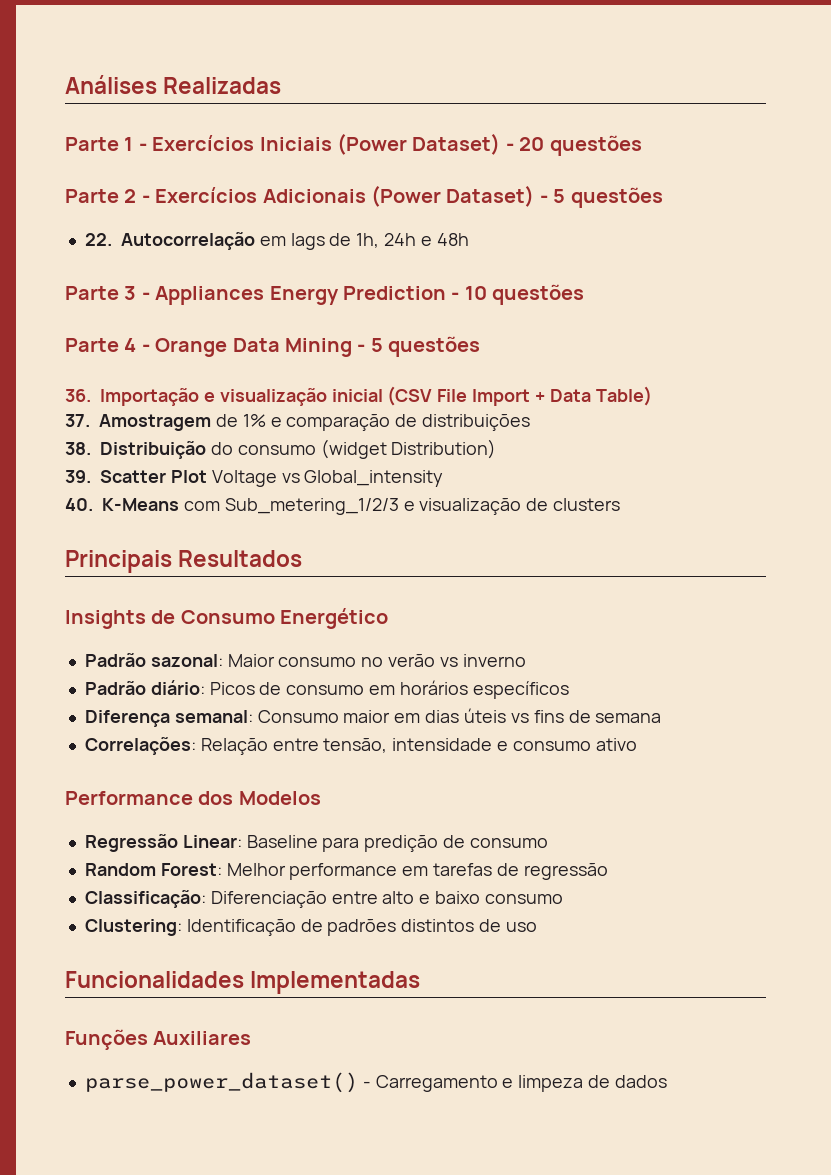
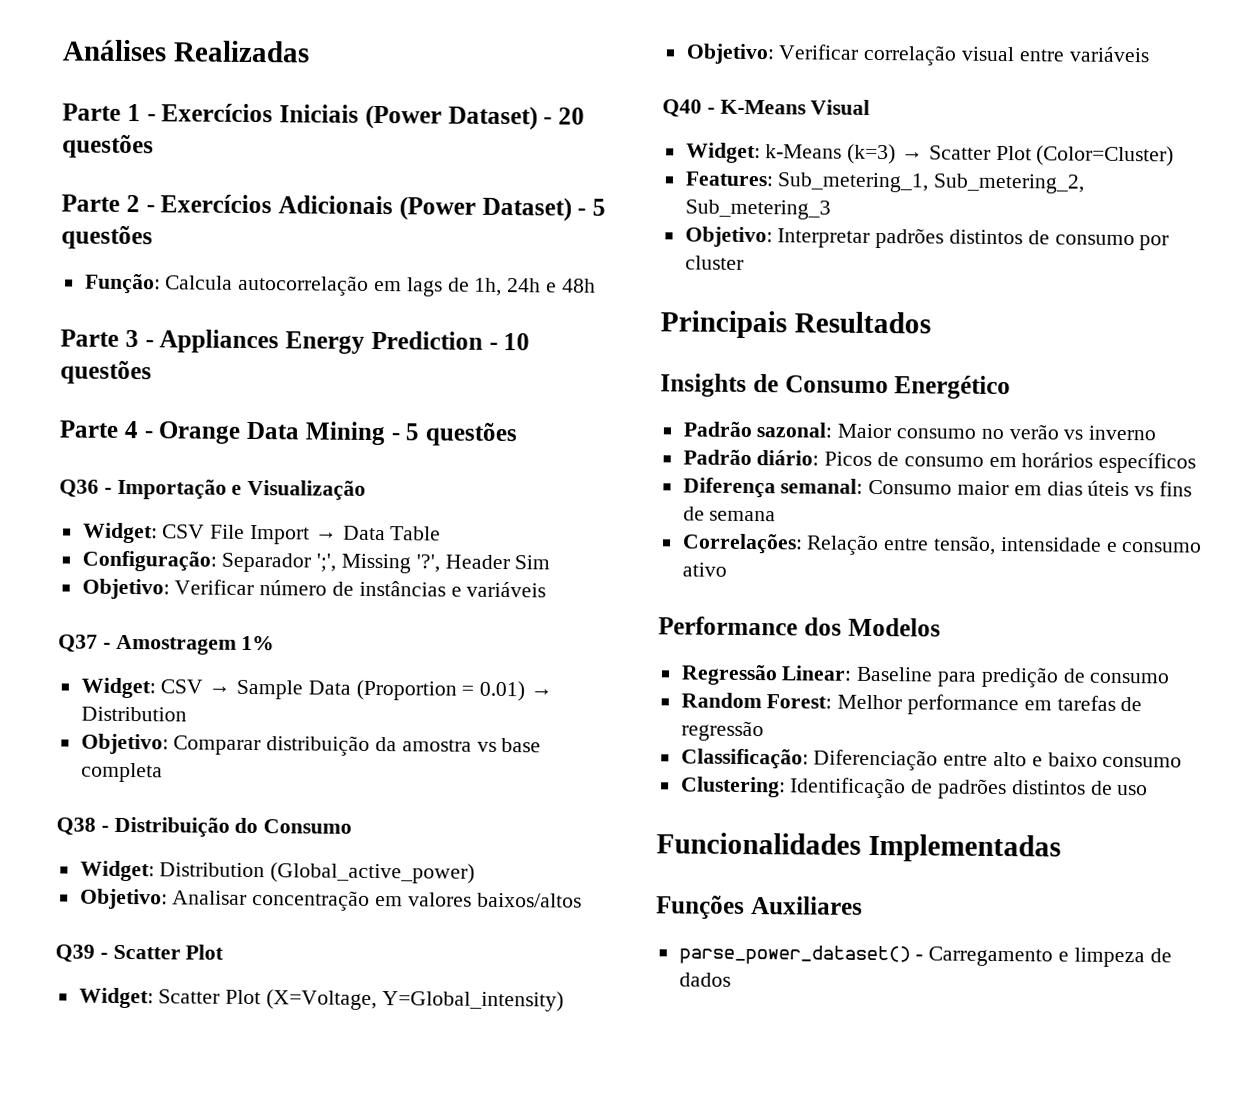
[84,232,255,250] 22. Autocorrelação -> [84,273,370,296] Função: Calcula autocorrelação
[65,386,652,406] [65,414,531,431] [65,439,497,459] [65,470,444,487] [65,498,621,515] 36. Importação e visualização inicial (CSV File Import + Data Table) // 37. Amostragem de 1% e comparação de distribuições // 38. Distribuição do consumo (widget Distribution) // 39. Scatter Plot Voltage vs Global_intensity // 40. K-Means com Sub_metering_1/2/3 e visualização de clusters -> [59,478,367,501] [82,522,442,545] [81,550,551,574] [81,578,547,600] [58,634,276,655] [80,677,554,702] [80,706,187,722] [80,733,542,756] [80,762,163,783] [56,816,353,838] [79,860,476,884] [79,888,582,911] [55,944,225,963] [78,987,564,1012] [685,43,1150,66] [662,99,871,118] [685,142,1175,167] [684,171,1086,194] [684,199,831,220] [684,226,1170,251] [684,255,744,270] Q36 - Importação e Visualização // Widget: CSV File Import → Data Table // Configuração: Separador ';', Missing '?', Header Sim // Objetivo: Verificar número de instâncias e variáveis // Q37 - Amostragem 1% // Widget: CSV → Sample Data (Proportion = 0.01) → Distribution // Objetivo: Comparar distribuição da amostra vs base completa // Q38 - Distribuição do Consumo // Widget: Distribution (Global_active_power) // Objetivo: Analisar concentração em valores baixos/altos // Q39 - Scatter Plot // Widget: Scatter Plot (X=Voltage, Y=Global_intensity) // Objetivo: Verificar correlação visual entre variáveis // Q40 - K-Means Visual // Widget: k-Means (k=3) → Scatter Plot (Color=Cluster) // Features: Sub_metering_1, Sub_metering_2, Sub_metering_3 // Objetivo: Interpretar padrões distintos de consumo por cluster

